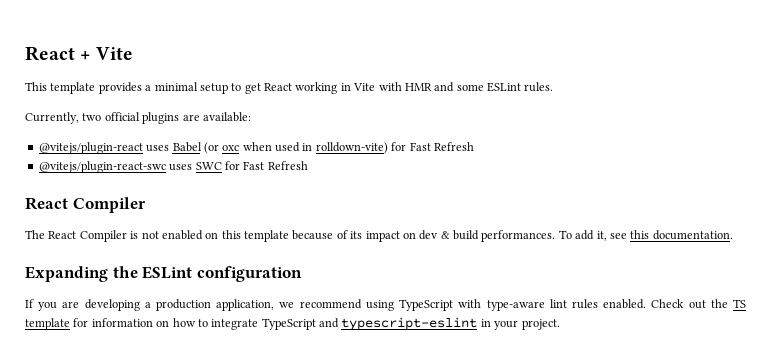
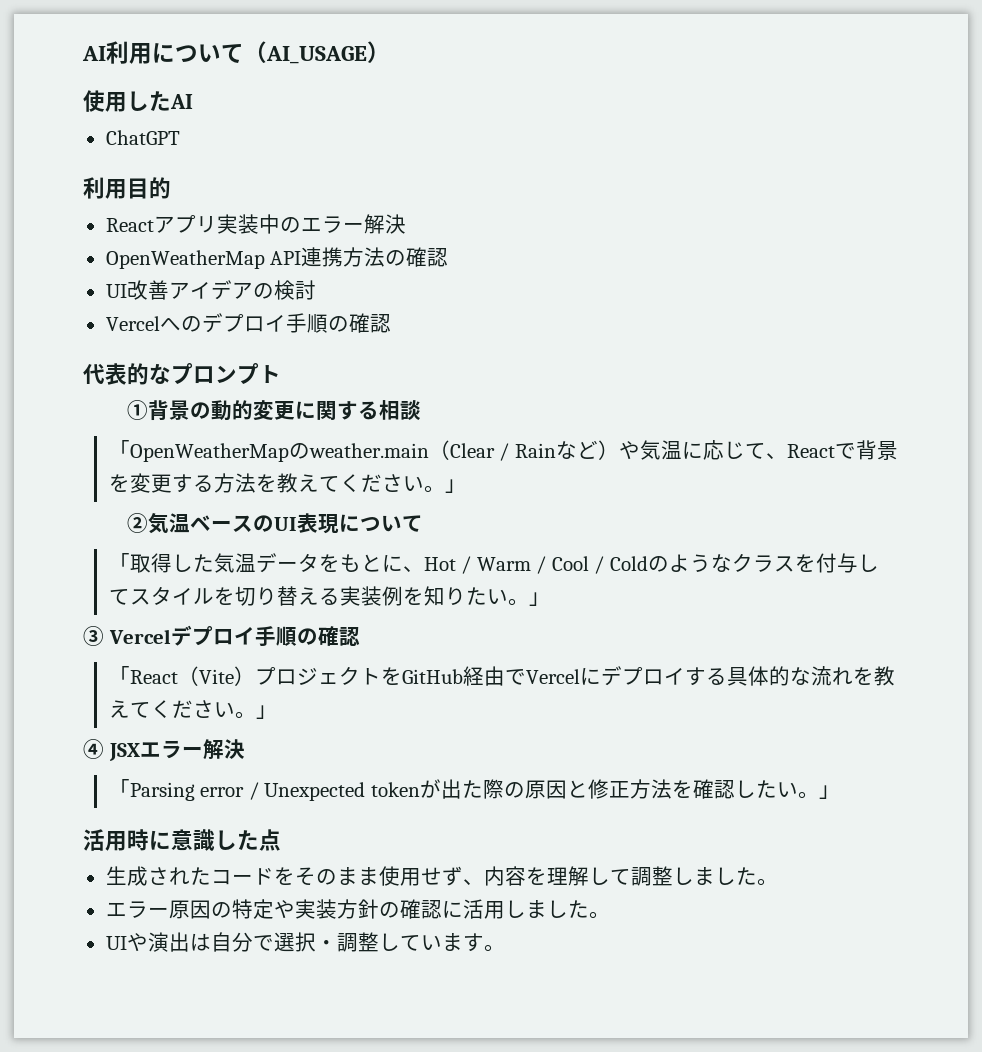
[25,46,133,61] [25,82,554,94] [25,112,251,124] [38,142,474,154] [38,161,308,173] [25,197,146,213] [25,230,733,242] [25,266,302,282] [25,299,747,311] [25,317,560,330] React + Vite // This template provides a minimal setup to get React working in Vite with HMR and some ESLint rules. // Currently, two official plugins are available: // @vitejs/plugin-react uses Babel (or oxc when used in rolldown-vite) for Fast Refresh // @vitejs/plugin-react-swc uses SWC for Fast Refresh // React Compiler // The React Compiler is not enabled on this template because of its impact on dev & build performances. To add it, see this documentation. // Expanding the ESLint configuration // If you are developing a production application, we recommend using TypeScript with type-aware lint rules enabled. Check out the TS template for information on how to integrate TypeScript and typescript-eslint in your project. -> [82,41,390,64] [83,90,193,112] [105,130,180,145] [83,177,171,199] [105,214,406,234] [105,247,449,269] [105,280,316,300] [105,313,391,333] [83,363,281,385] [127,400,422,421] [108,440,898,462] [108,473,466,493] [127,513,424,534] [108,553,879,574] [108,586,550,606] [83,625,360,647] [108,666,895,686] [108,700,277,719] [83,739,245,761] [108,779,840,801] [83,829,281,851] [105,866,778,886] [105,899,610,919] [105,932,505,952] AI利用について（AI_USAGE） // 使用したAI // ChatGPT // 利用目的 // Reactアプリ実装中のエラー解決 // OpenWeatherMap API連携方法の確認 // UI改善アイデアの検討 // Vercelへのデプロイ手順の確認 // 代表的なプロンプト // ①背景の動的変更に関する相談 // 「OpenWeatherMapのweather.main（Clear / Rainなど）や気温に応じて、Reactで背景を変更する方法を教えてください。」 // ②気温ベースのUI表現について // 「取得した気温データをもとに、Hot / Warm / Cool / Coldのようなクラスを付与してスタイルを切り替える実装例を知りたい。」 // ③ Vercelデプロイ手順の確認 // 「React（Vite）プロジェクトをGitHub経由でVercelにデプロイする具体的な流れを教えてください。」 // ④ JSXエラー解決 // 「Parsing error / Unexpected tokenが出た際の原因と修正方法を確認したい。」 // 活用時に意識した点 // 生成されたコードをそのまま使用せず、内容を理解して調整しました。 // エラー原因の特定や実装方針の確認に活用しました。 // UIや演出は自分で選択・調整しています。

